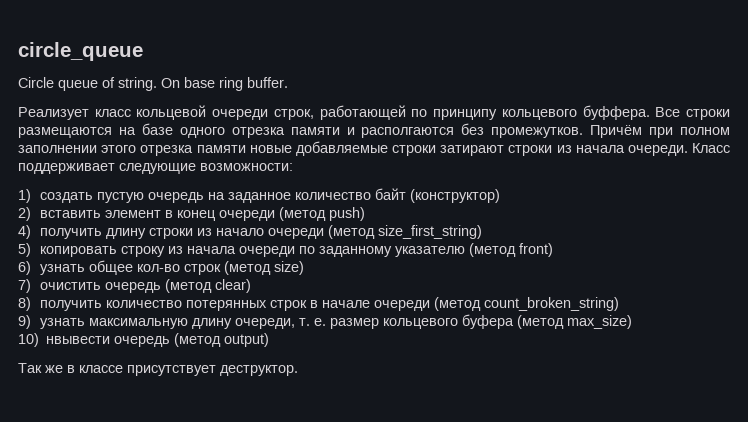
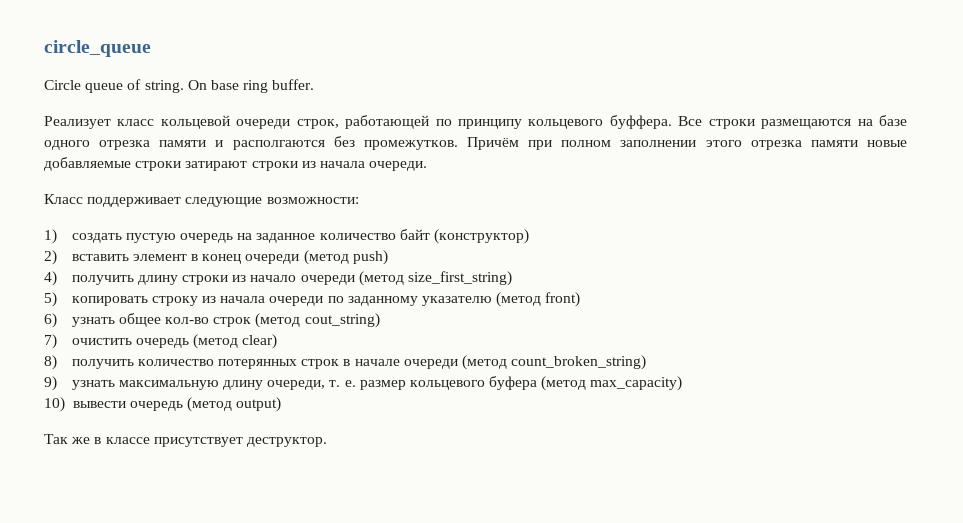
(688, 150) none -> (428, 166) //
[274,261,305,275] size) -> [304,313,380,328] cout_string)
[567,315,633,329] max_size) -> [590,376,683,391] max_capacity)
[46,336,111,344] нвывести -> [72,401,126,408] вывести

